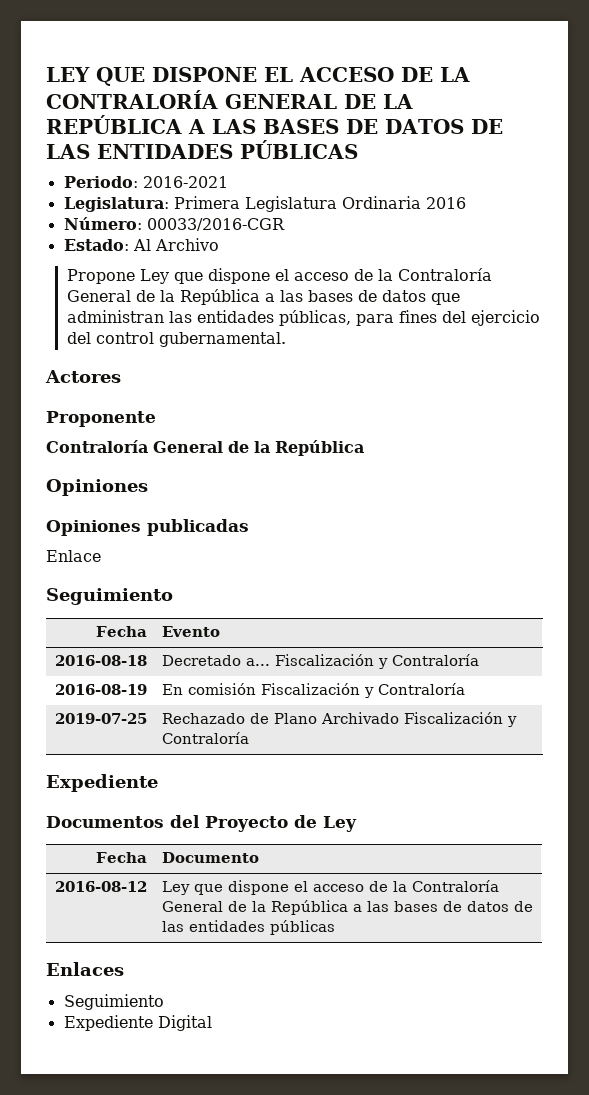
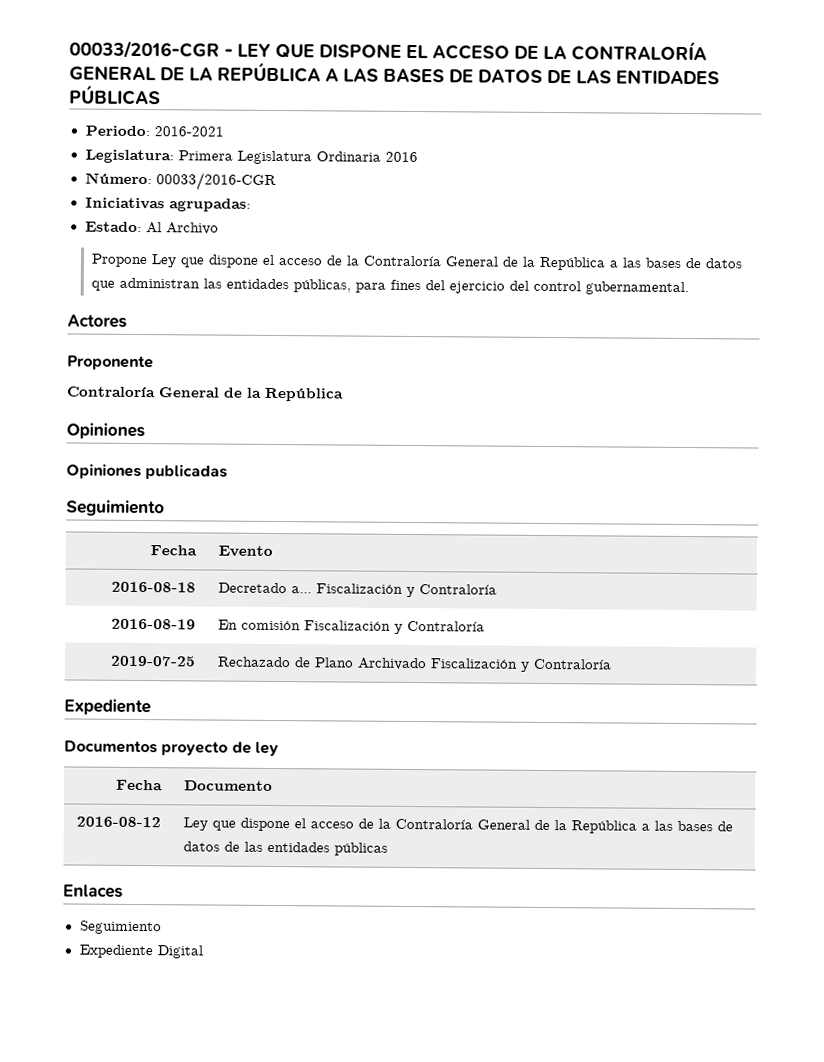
(46, 74) none -> [69,40,233,59] 00033/2016-CGR -
(285, 224) none -> [84,197,251,212] // Iniciativas agrupadas:
[46,550,101,562] // Enlace -> (229, 472) none
[170,815,357,832] del Proyecto de Ley -> [161,741,279,757] proyecto de ley

